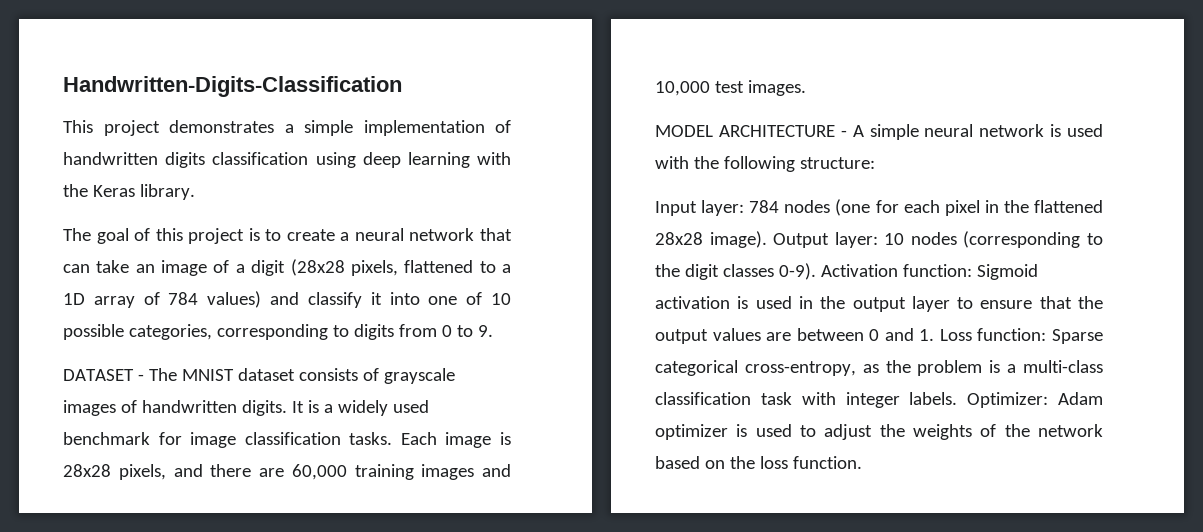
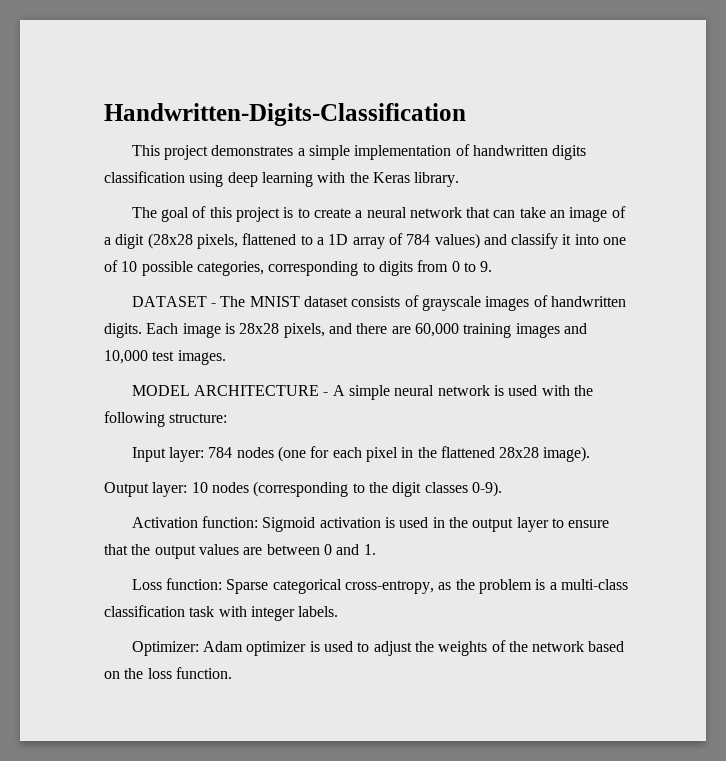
[291,400,429,416] [63,432,393,448] It is a widely used benchmark for image classification tasks. -> (142, 330) none
(767, 239) none -> (591, 454) //
(816, 271) none -> (502, 489) //
(935, 335) none -> (376, 549) //
(958, 398) none -> (339, 611) //

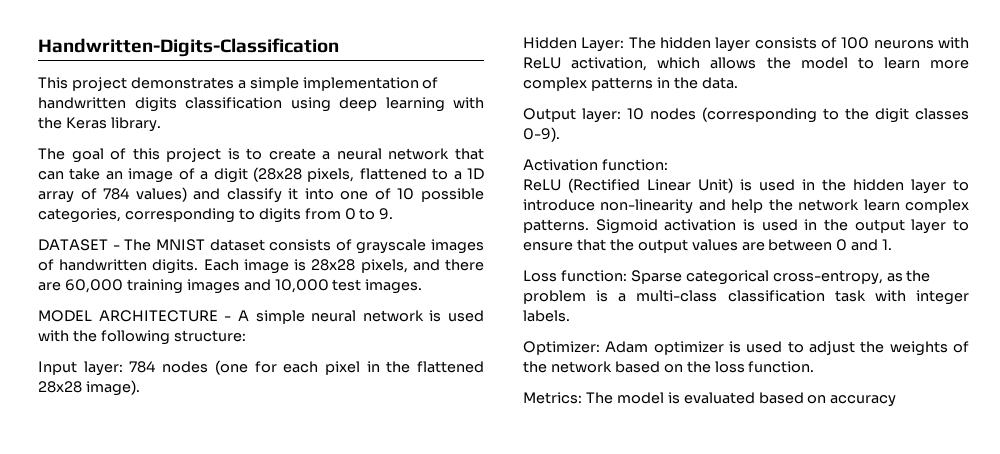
(591, 454) none -> [523,37,969,52] [523,57,969,71] [523,77,738,91] // Hidden Layer: The hidden layer consists of 100 neurons with ReLU activation, which allows the model to learn more complex patterns in the data.
(258, 522) none -> [523,178,969,194] [523,199,969,214] [523,219,589,233] // ReLU (Rectified Linear Unit) is used in the hidden layer to introduce non-linearity and help the network learn complex patterns.
(232, 673) none -> [523,392,897,407] // Metrics: The model is evaluated based on accuracy

